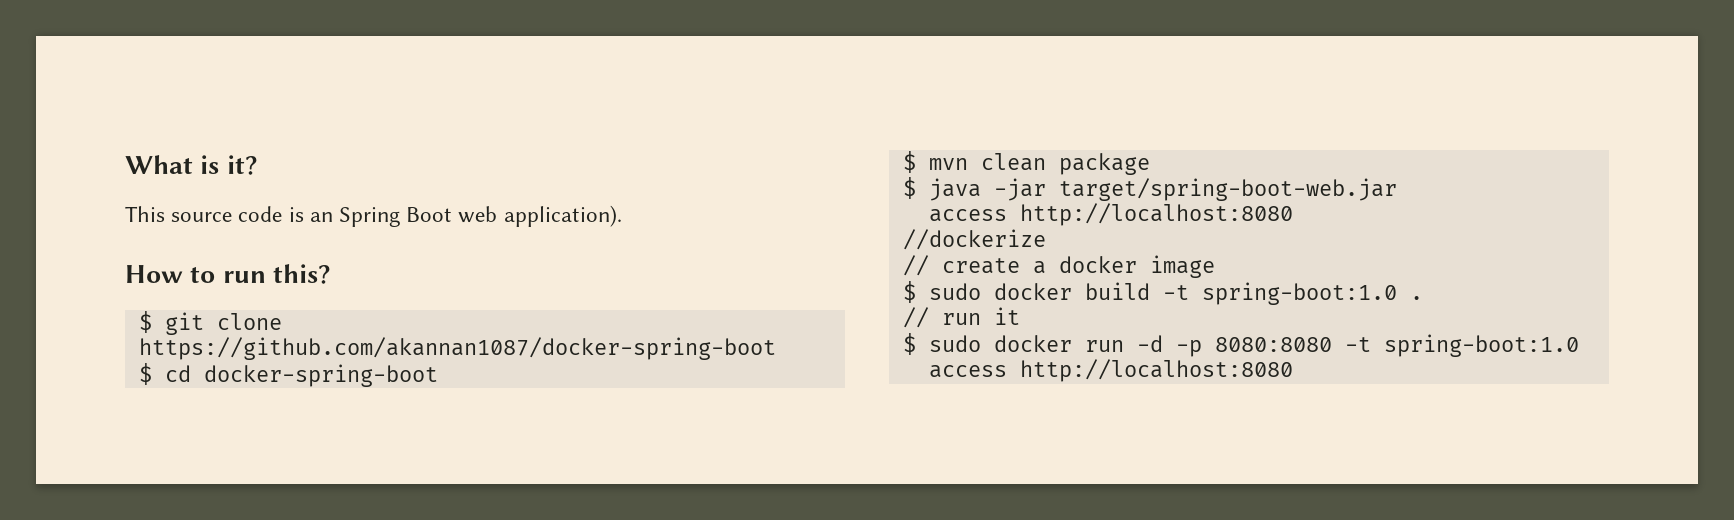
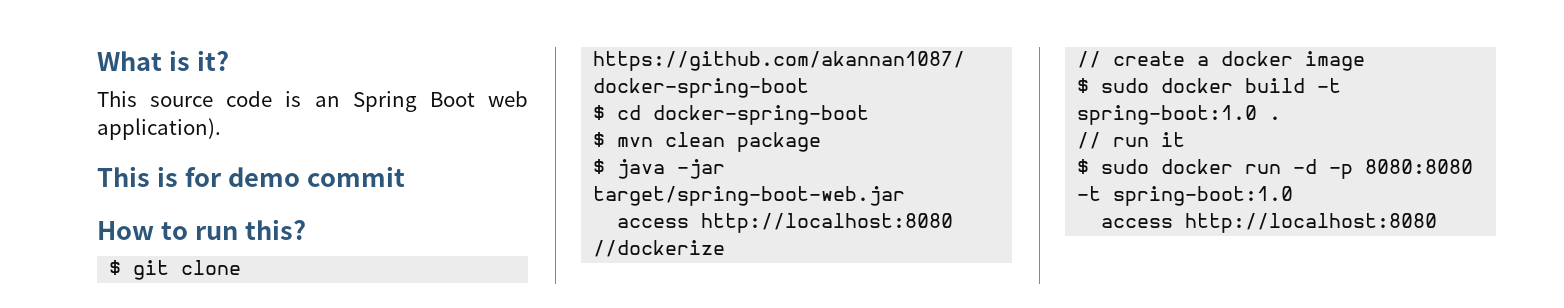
(622, 216) none -> [97,166,405,187] // This is for demo commit

